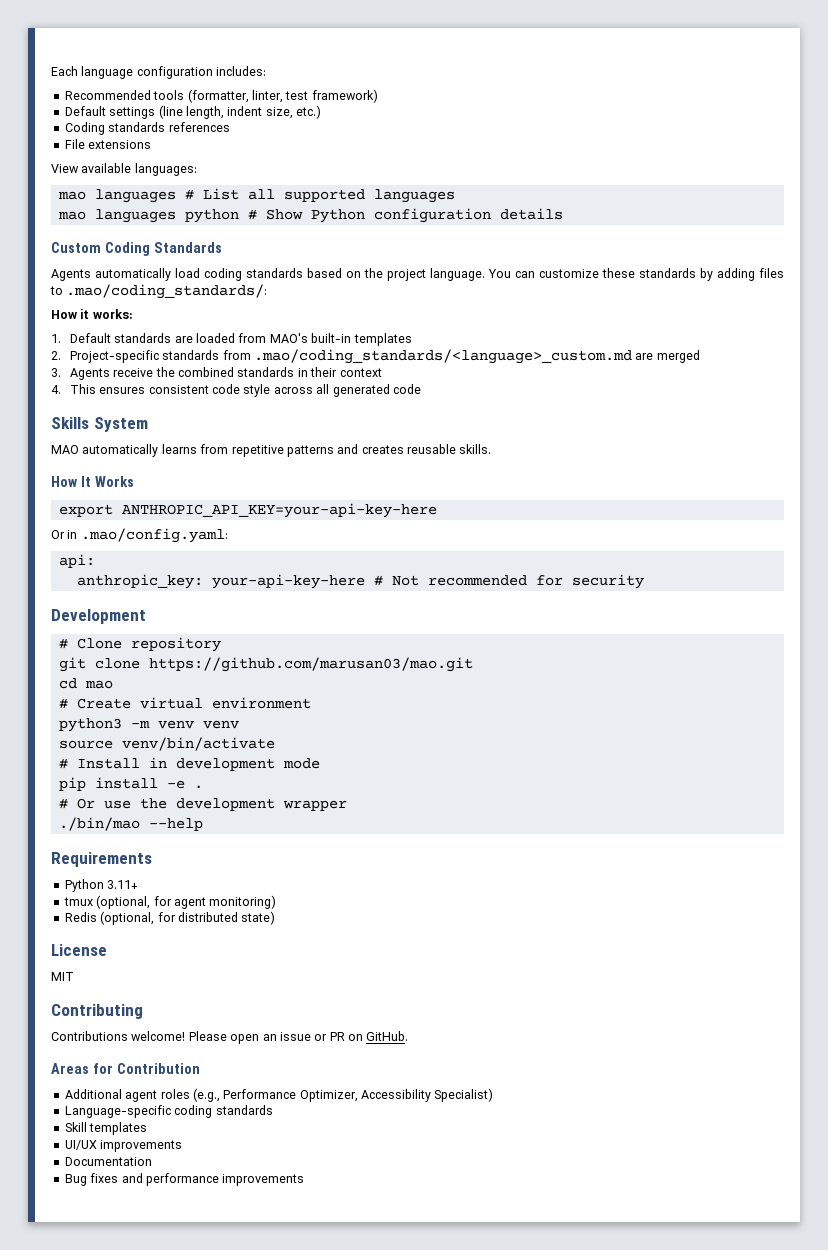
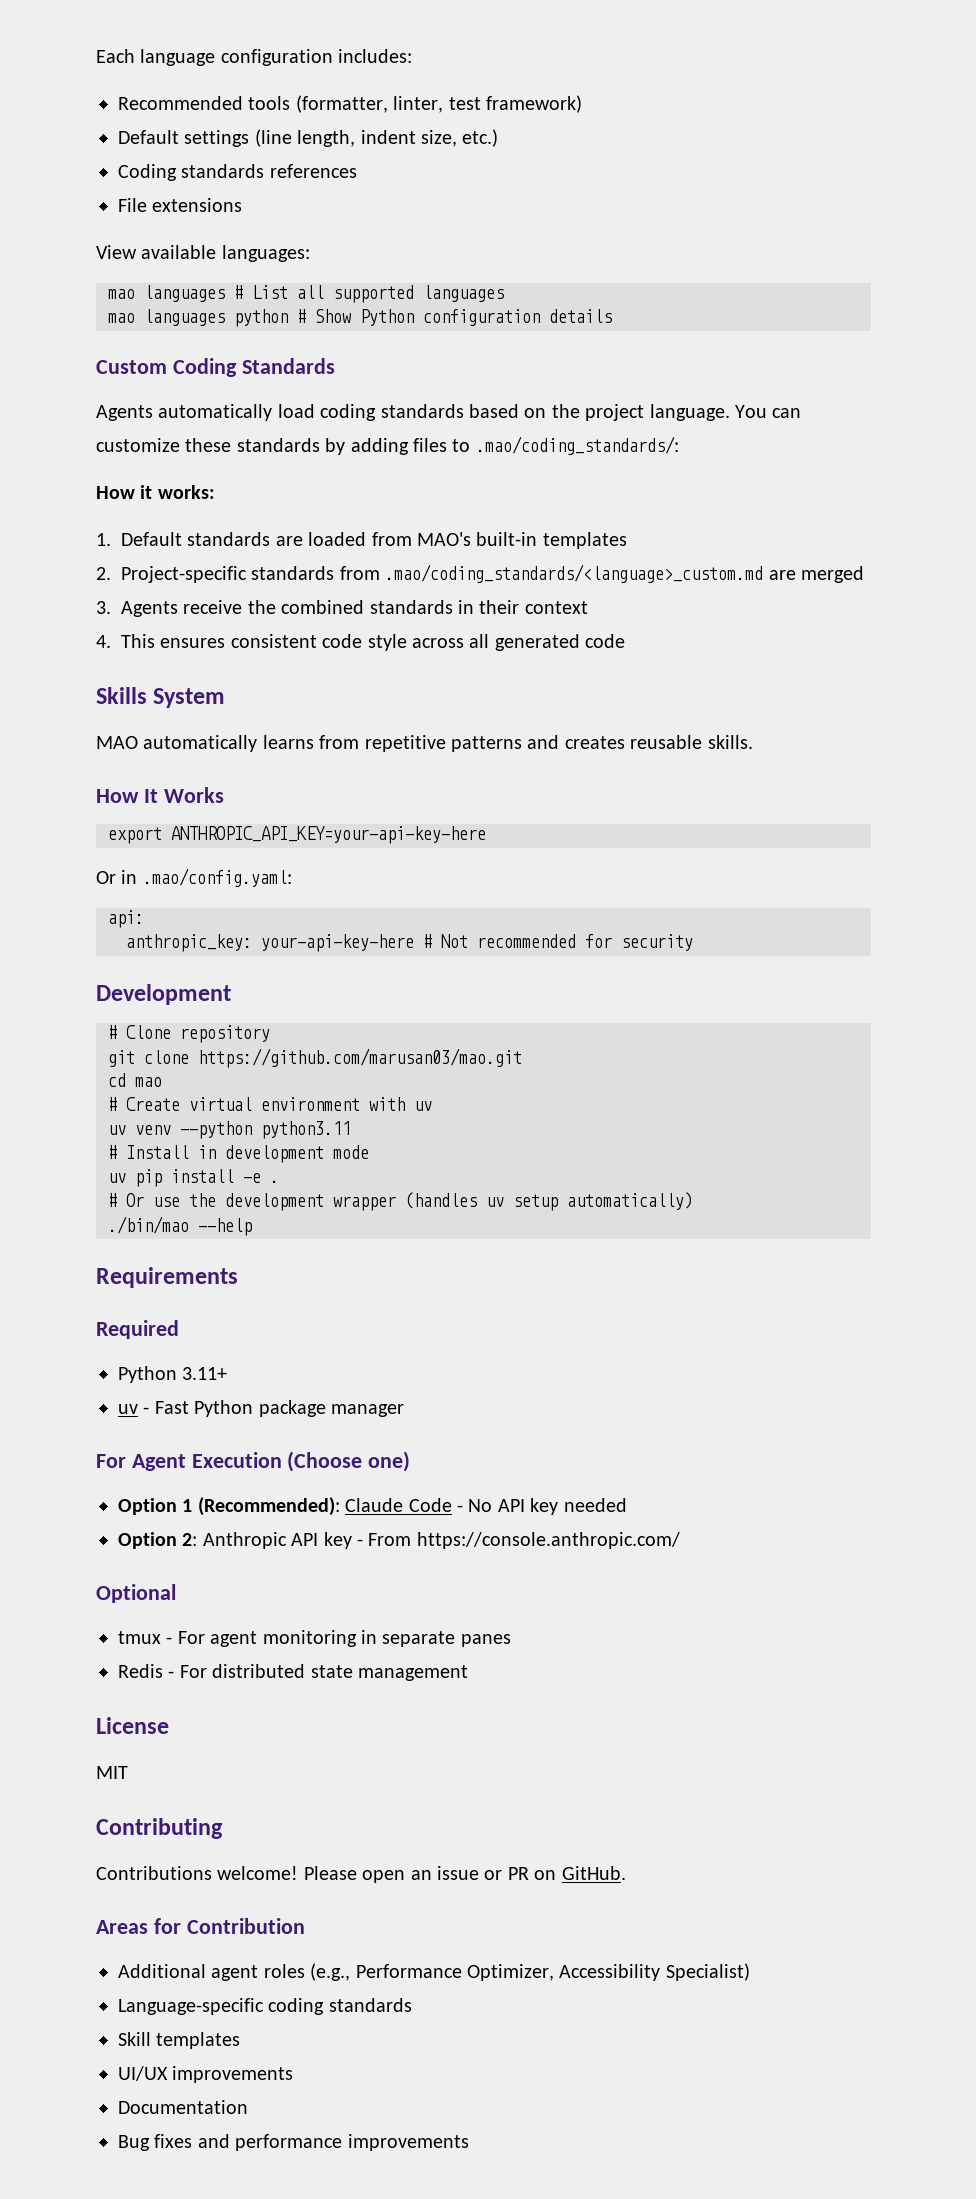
[58,718,239,732] [58,737,275,751] // python3 -m venv venv // source venv/bin/activate -> [369,1097,432,1111] [108,1121,351,1139] with uv // uv venv --python python3.11
(320, 763) none -> [108,1173,126,1183] uv
(347, 805) none -> [405,1192,693,1211] (handles uv setup automatically)
(152, 859) none -> [96,1320,179,1339] // Required
[63,895,277,909] [64,911,276,925] tmux (optional, for agent monitoring) // Redis (optional, for distributed state) -> [118,1400,404,1417] [96,1451,411,1472] [118,1497,627,1516] [118,1532,680,1549] [96,1584,176,1603] [118,1630,511,1647] [118,1664,468,1681] uv - Fast Python package manager // For Agent Execution (Choose one) // Option 1 (Recommended): Claude Code - No API key needed // Option 2: Anthropic API key - From https://console.anthropic.com/ // Optional // tmux - For agent monitoring in separate panes // Redis - For distributed state management

